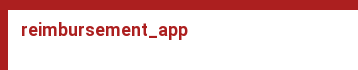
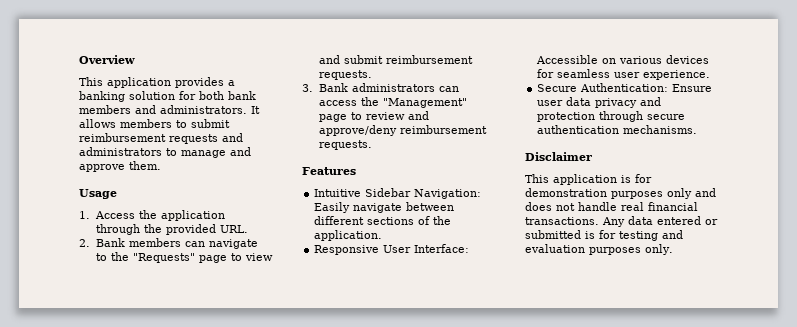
[21,22,188,40] reimbursement_app -> [79,55,135,64] [79,77,235,88] [79,91,256,102] [79,105,260,114] [79,119,230,128] [79,133,243,144] [79,147,251,158] [79,161,161,172] [79,189,117,199] [79,210,225,221] [95,224,248,235] [79,238,258,249] [95,252,273,263] [318,55,473,64] [318,70,372,80] [302,83,459,92] [318,97,467,108] [318,111,429,122] [318,125,487,136] [318,140,372,150] [302,167,356,175] [314,188,482,199] [314,202,455,213] [314,216,452,225] [314,230,383,241] [314,244,470,255] [536,55,710,64] [537,69,711,80] [537,83,713,92] [537,97,662,108] [537,111,686,122] [537,125,698,134] [525,152,592,161] [525,174,652,185] [525,188,716,199] [525,202,698,211] [525,216,718,227] [525,230,683,241] [525,244,673,255] Overview // This application provides a banking solution for both bank members and administrators. It allows members to submit reimbursement requests and administrators to manage and approve them. // Usage // 1. Access the application through the provided URL. // 2. Bank members can navigate to the "Requests" page to view and submit reimbursement requests. // 3. Bank administrators can access the "Management" page to review and approve/deny reimbursement requests. // Features // Intuitive Sidebar Navigation: Easily navigate between different sections of the application. // Responsive User Interface: Accessible on various devices for seamless user experience. // Secure Authentication: Ensure user data privacy and protection through secure authentication mechanisms. // Disclaimer // This application is for demonstration purposes only and does not handle real financial transactions. Any data entered or submitted is for testing and evaluation purposes only.

